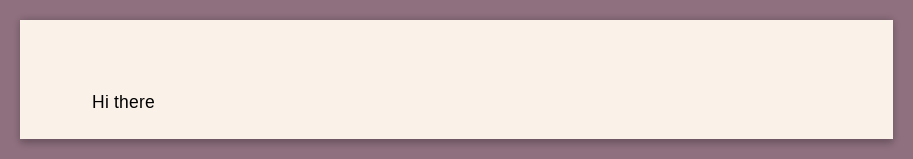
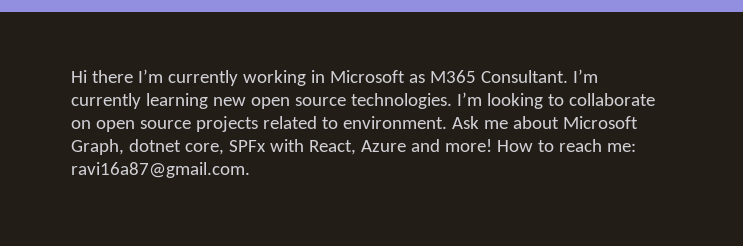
(155, 101) none -> [137,69,598,86] [71,92,655,109] [71,116,638,132] [71,139,636,155] [71,162,250,178] I’m currently working in Microsoft as M365 Consultant. I’m currently learning new open source technologies. I’m looking to collaborate on open source projects related to environment. Ask me about Microsoft Graph, dotnet core, SPFx with React, Azure and more! How to reach me: ravi16a87@gmail.com.

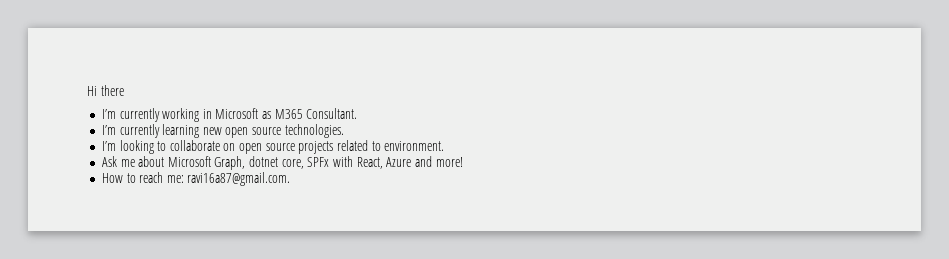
(133, 76) none -> (124, 90) //
(568, 76) none -> (358, 113) //
(452, 101) none -> (344, 131) //
(447, 122) none -> (445, 146) //
(492, 145) none -> (463, 162) //

